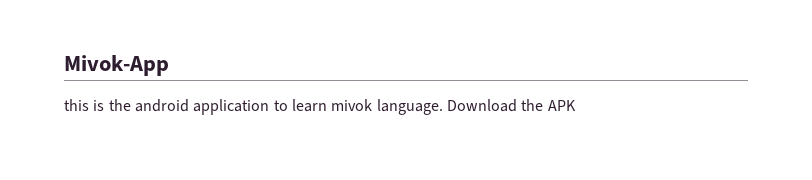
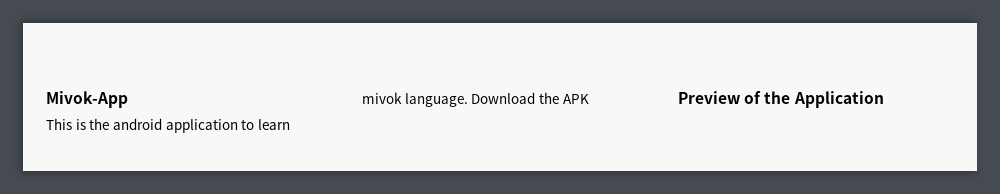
[64,99,89,111] this -> [46,118,72,130] This
(576, 105) none -> [678,91,884,108] // Preview of the Application

